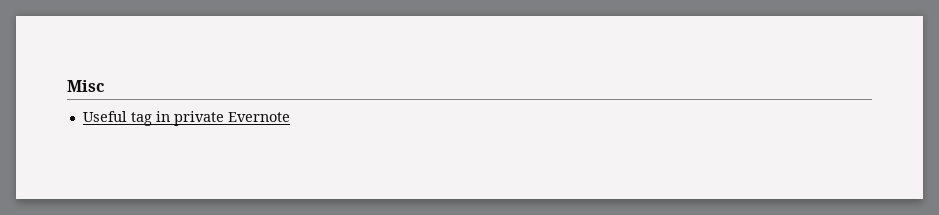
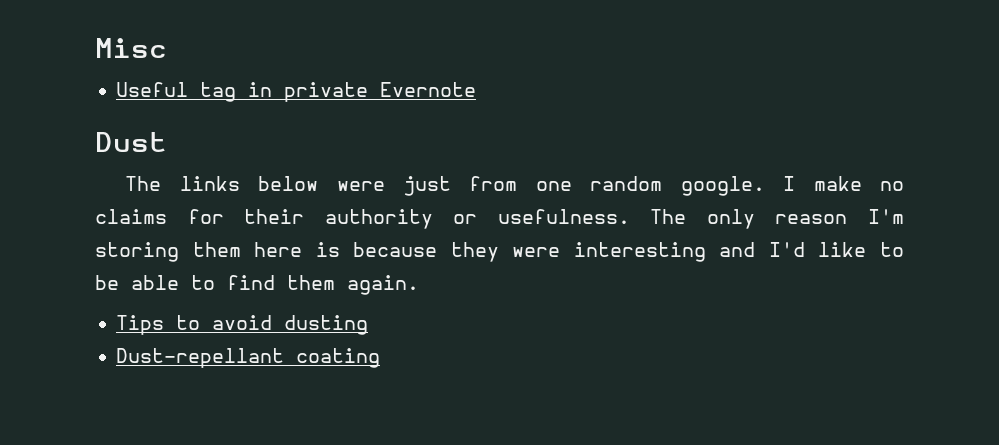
(290, 117) none -> [95,132,167,152] [125,176,905,196] [95,209,904,229] [95,242,904,262] [95,275,419,295] [116,315,369,335] [116,348,381,368] // Dust // The links below were just from one random google. I make no claims for their authority or usefulness. The only reason I'm storing them here is because they were interesting and I'd like to be able to find them again. // Tips to avoid dusting // Dust-repellant coating

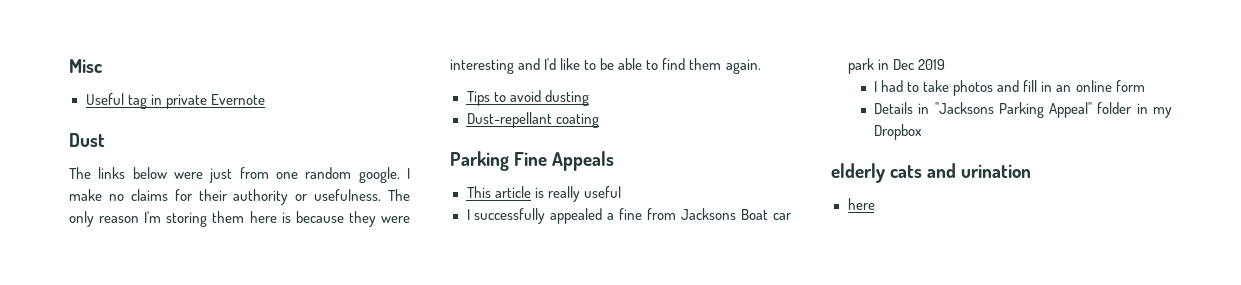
(381, 358) none -> [450,151,615,171] [466,186,621,202] [466,208,792,224] [847,58,945,74] [874,80,1145,96] [874,102,1172,118] [874,124,923,140] [831,163,1032,183] [847,198,875,210] // Parking Fine Appeals // This article is really useful // I successfully appealed a fine from Jacksons Boat car park in Dec 2019 // I had to take photos and fill in an online form // Details in "Jacksons Parking Appeal" folder in my Dropbox // elderly cats and urination // here

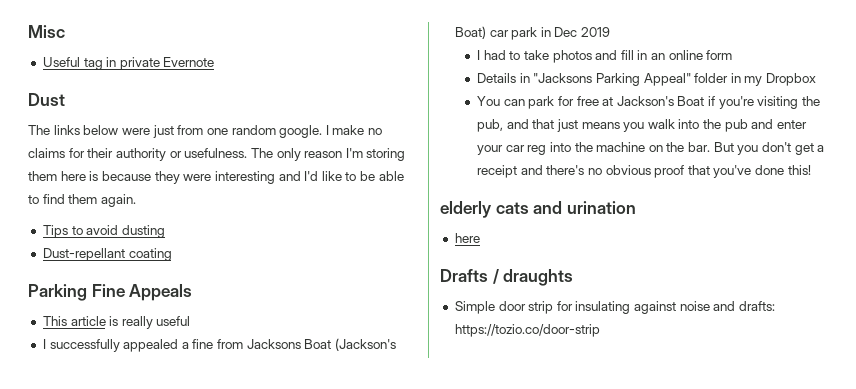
(769, 214) none -> [335,338,397,351] [454,26,486,39] (Jackson's Boat)
(923, 132) none -> [476,96,821,109] [476,119,808,132] [476,142,825,155] [476,165,811,178] // You can park for free at Jackson's Boat if you're visiting the pub, and that just means you walk into the pub and enter your car reg into the machine on the bar. But you don't get a receipt and there's no obvious proof that you've done this!
(875, 204) none -> [440,269,574,286] [454,301,776,314] [454,324,600,337] // Drafts / draughts // Simple door strip for insulating against noise and drafts: https://tozio.co/door-strip

